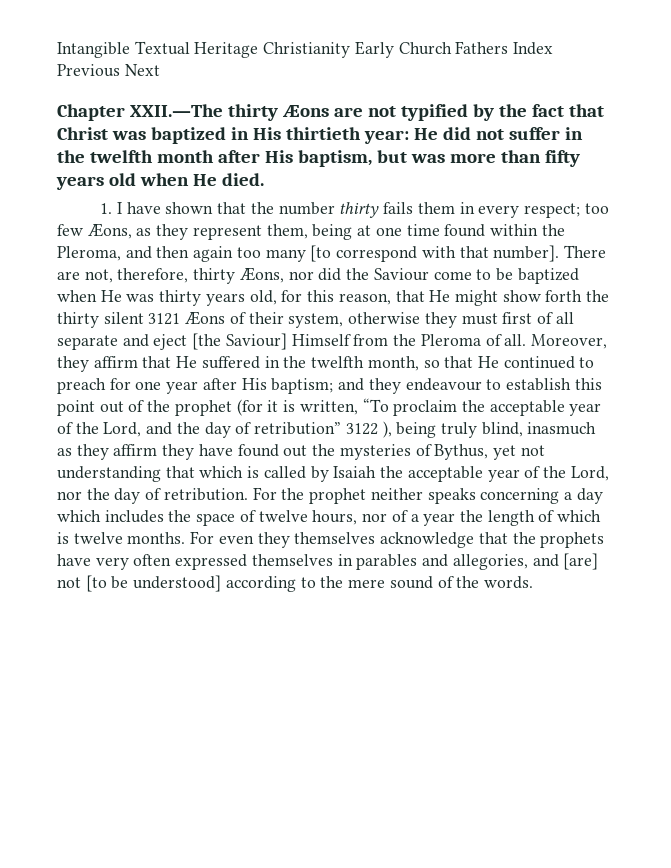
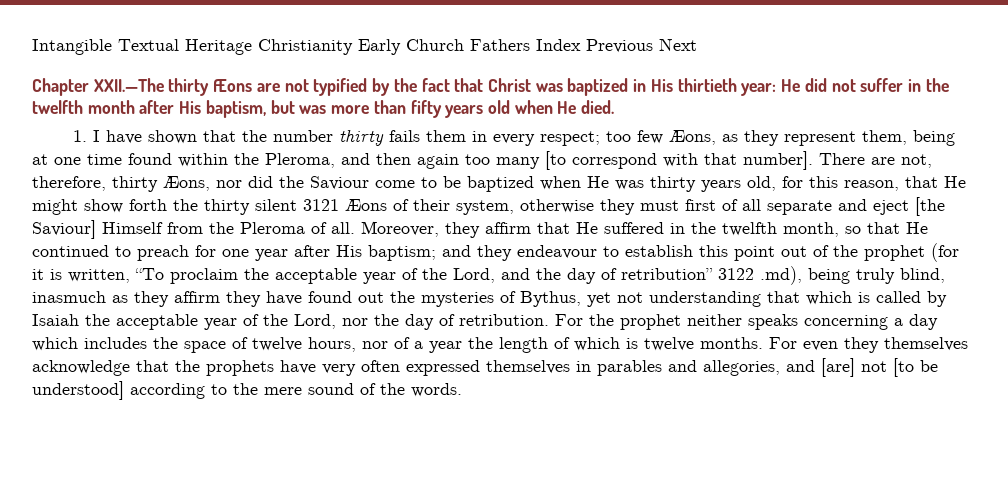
[382,421,392,438] ), -> [760,266,802,285] .md),

